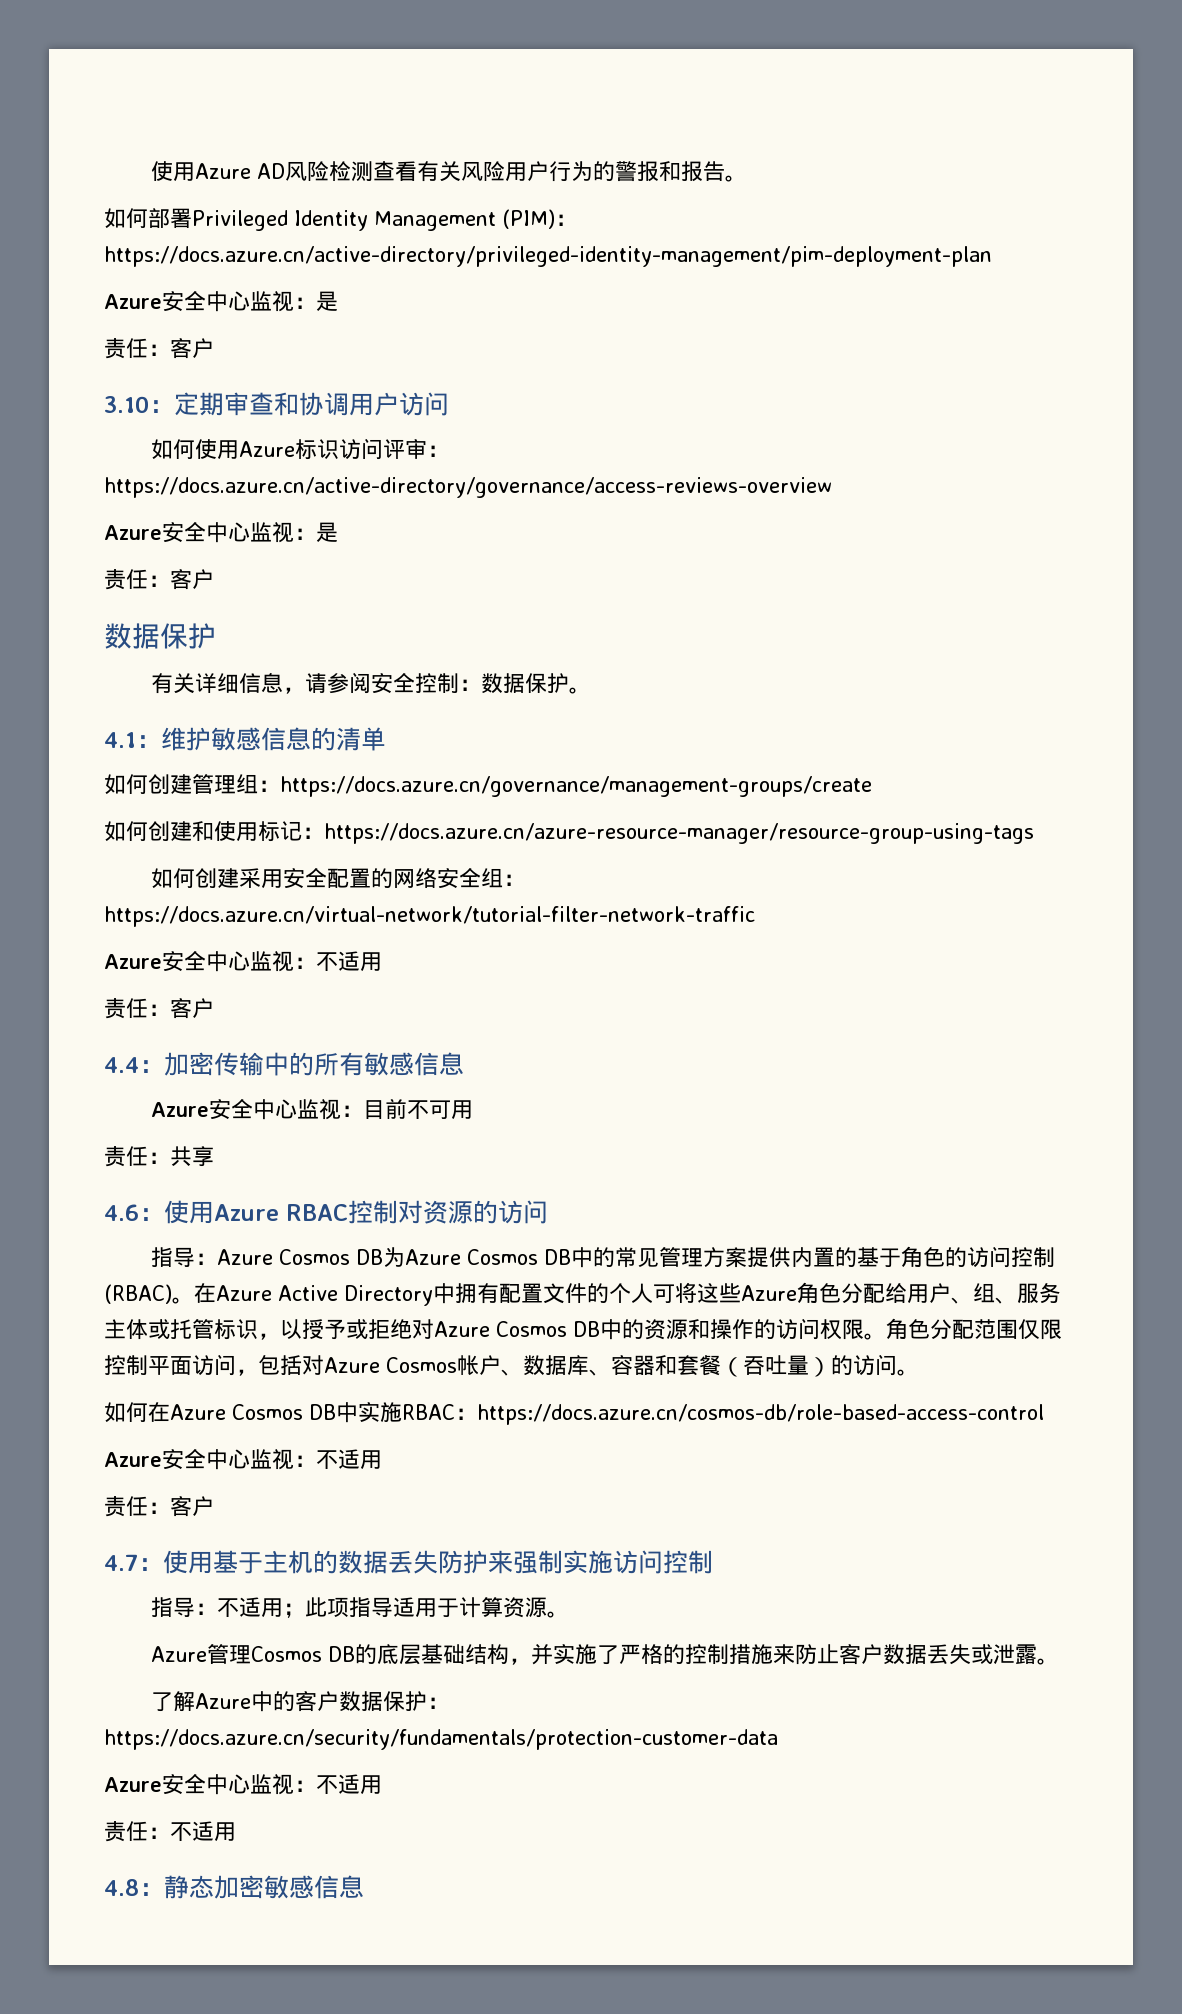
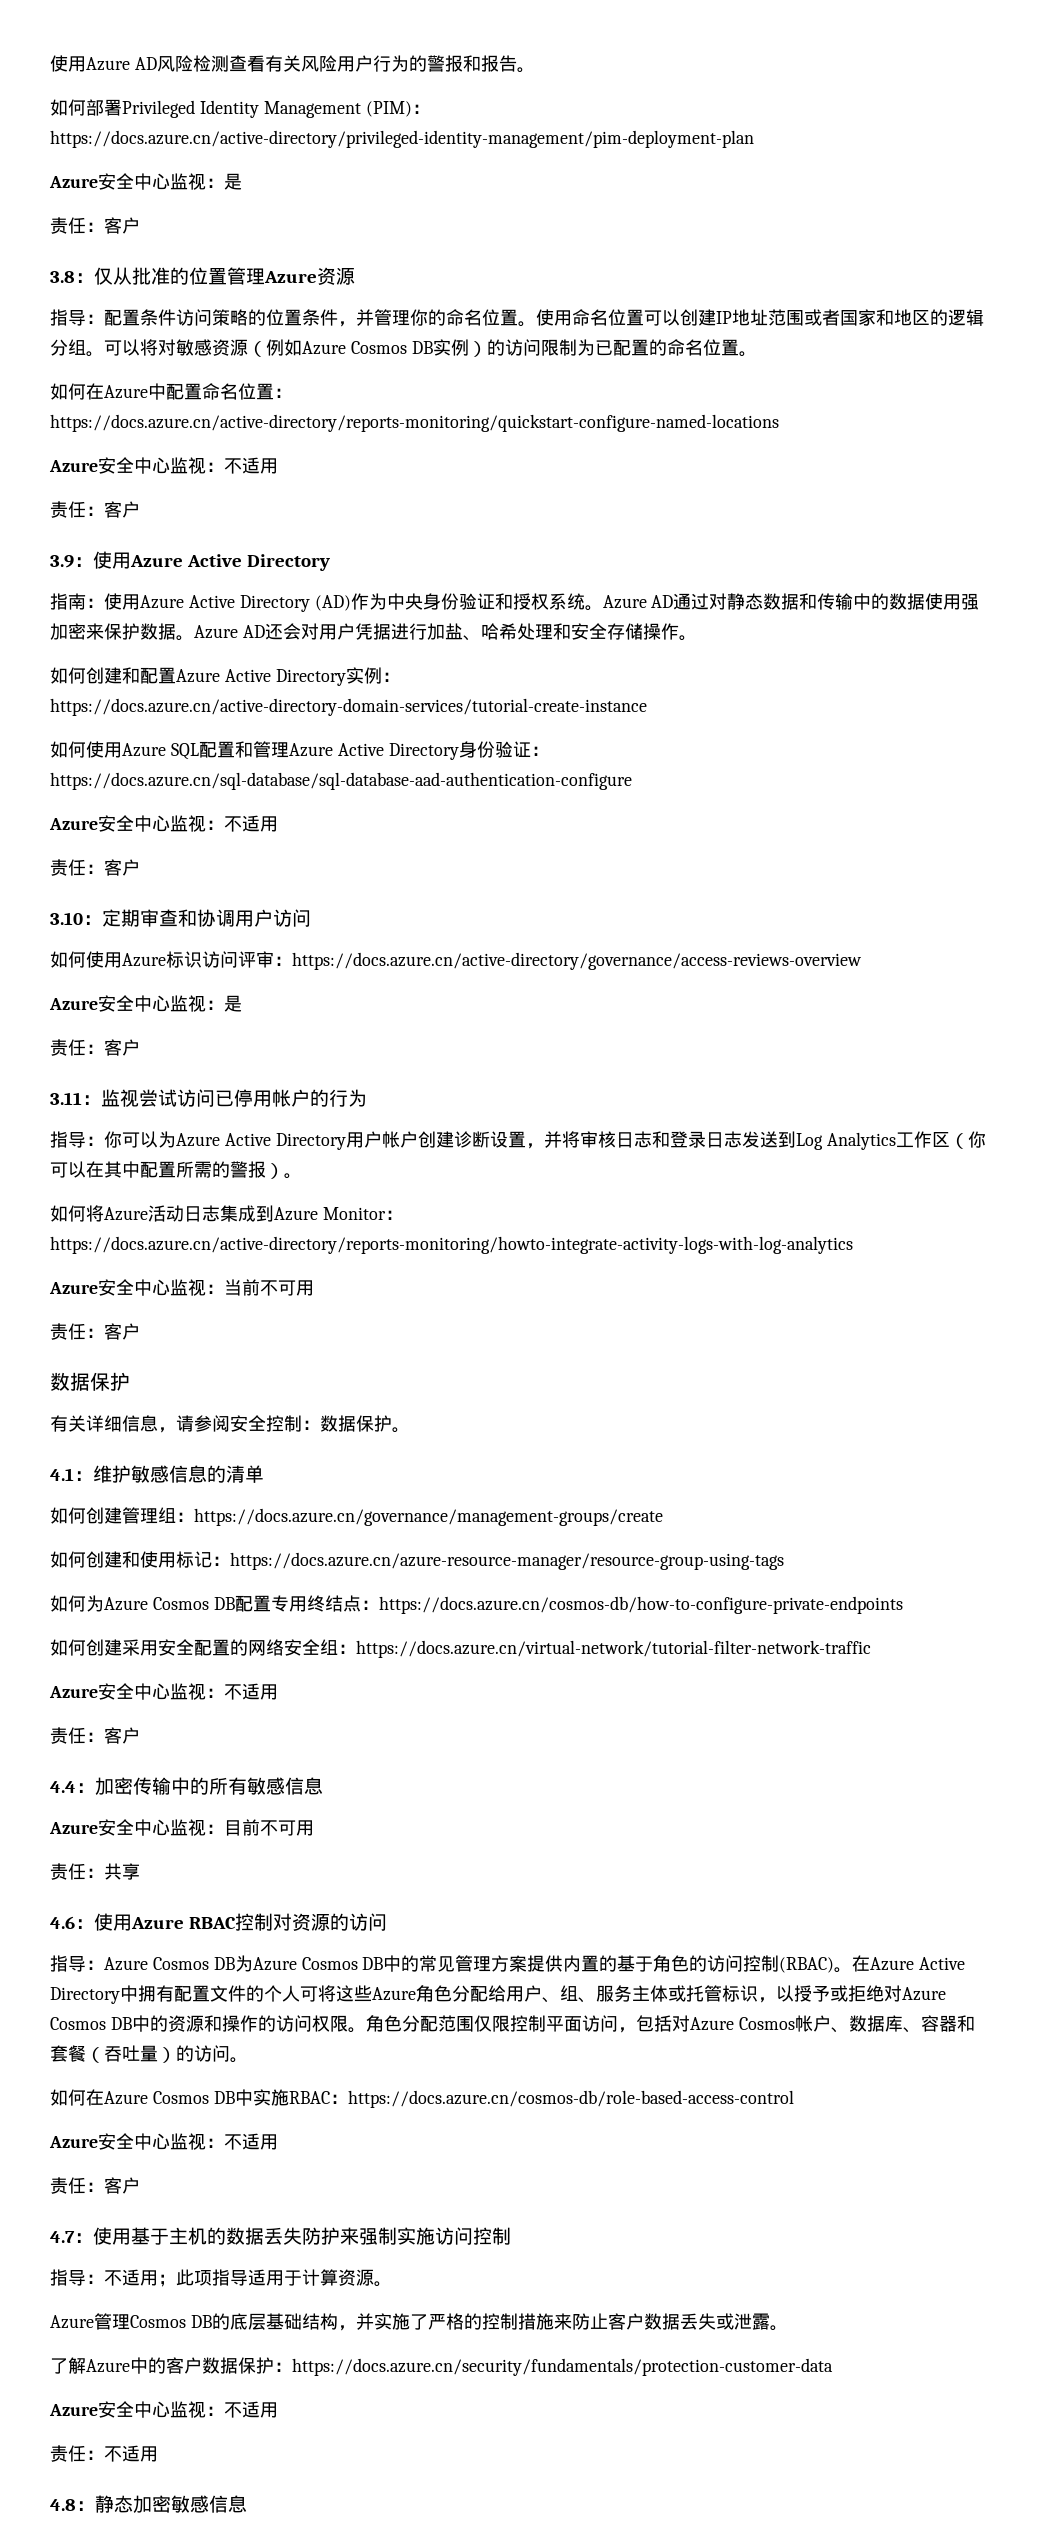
(214, 348) none -> [50,267,355,285] [50,309,984,327] [50,339,757,357] [50,383,292,400] [50,414,779,432] [49,457,278,474] [50,501,140,518] [50,551,331,571] [50,593,980,612] [50,623,697,641] [50,667,400,686] [50,698,647,716] [50,741,549,760] [50,772,632,790] [49,815,278,832] [50,859,140,876] // 3.8：仅从批准的位置管理Azure资源 // 指导：配置条件访问策略的位置条件，并管理你的命名位置。使用命名位置可以创建IP地址范围或者国家和地区的逻辑分组。可以将对敏感资源（例如Azure Cosmos DB实例）的访问限制为已配置的命名位置。 // 如何在Azure中配置命名位置：https://docs.azure.cn/active-directory/reports-monitoring/quickstart-configure-named-locations // Azure安全中心监视：不适用 // 责任：客户 // 3.9：使用Azure Active Directory // 指南：使用Azure Active Directory (AD)作为中央身份验证和授权系统。Azure AD通过对静态数据和传输中的数据使用强加密来保护数据。Azure AD还会对用户凭据进行加盐、哈希处理和安全存储操作。 // 如何创建和配置Azure Active Directory实例：https://docs.azure.cn/active-directory-domain-services/tutorial-create-instance // 如何使用Azure SQL配置和管理Azure Active Directory身份验证：https://docs.azure.cn/sql-database/sql-database-aad-authentication-configure // Azure安全中心监视：不适用 // 责任：客户
(214, 579) none -> [50,1089,367,1107] [50,1131,986,1150] [50,1161,302,1179] [50,1205,403,1222] [50,1236,853,1254] [49,1279,314,1296] [50,1323,140,1340] // 3.11：监视尝试访问已停用帐户的行为 // 指导：你可以为Azure Active Directory用户帐户创建诊断设置，并将审核日志和登录日志发送到Log Analytics工作区（你可以在其中配置所需的警报）。 // 如何将Azure活动日志集成到Azure Monitor：https://docs.azure.cn/active-directory/reports-monitoring/howto-integrate-activity-logs-with-log-analytics // Azure安全中心监视：当前不可用 // 责任：客户
(1034, 833) none -> [50,1595,903,1614] // 如何为Azure Cosmos DB配置专用终结点：https://docs.azure.cn/cosmos-db/how-to-configure-private-endpoints

